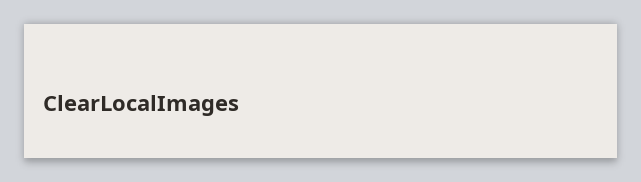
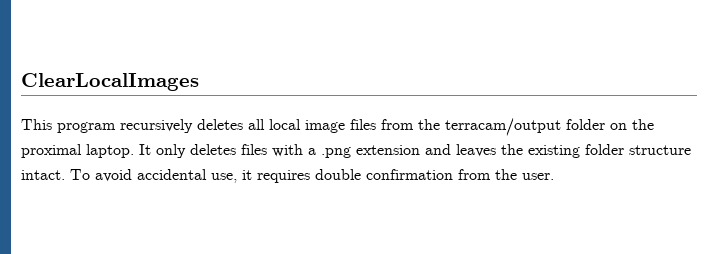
(239, 105) none -> [21,118,654,136] [21,144,691,158] [21,169,554,183] // This program recursively deletes all local image files from the terracam/output folder on the proximal laptop. It only deletes files with a .png extension and leaves the existing folder structure intact. To avoid accidental use, it requires double confirmation from the user.

